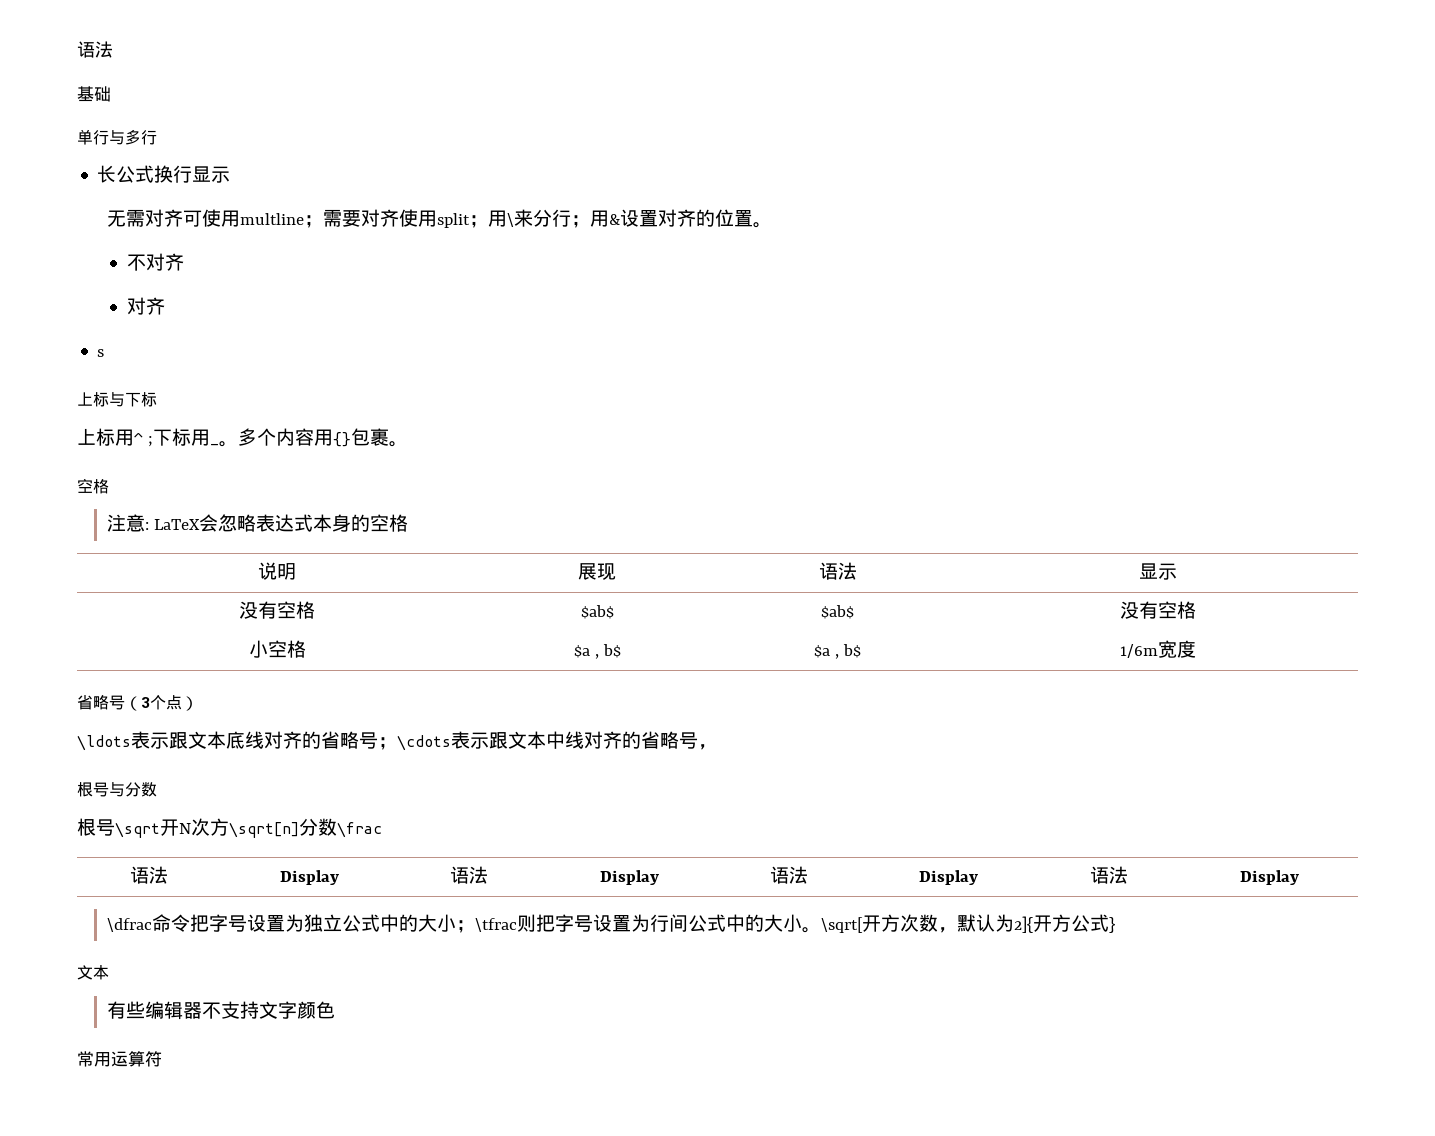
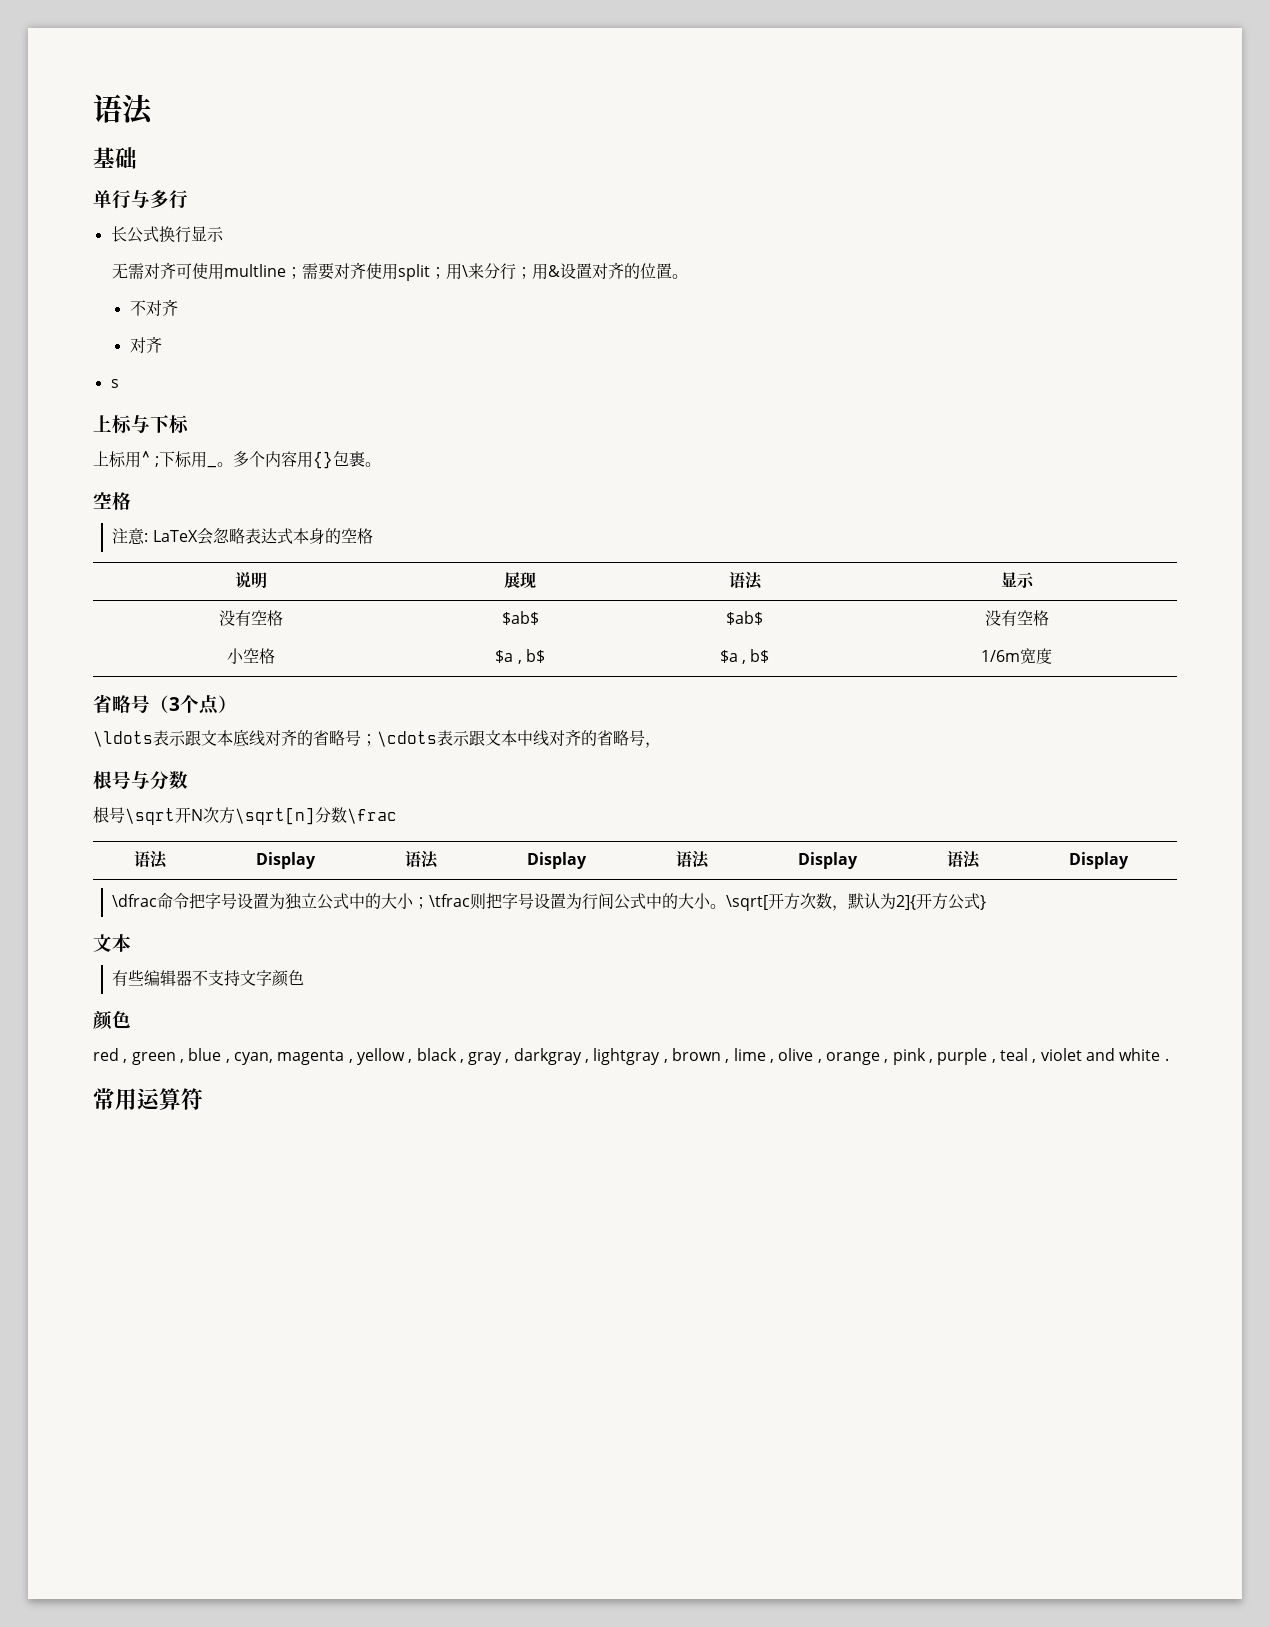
(335, 1010) none -> [93,1011,131,1030] [93,1048,1169,1065] // 颜色 // red , green , blue , cyan, magenta , yellow , black , gray , darkgray , lightgray , brown , lime , olive , orange , pink , purple , teal , violet and white .

